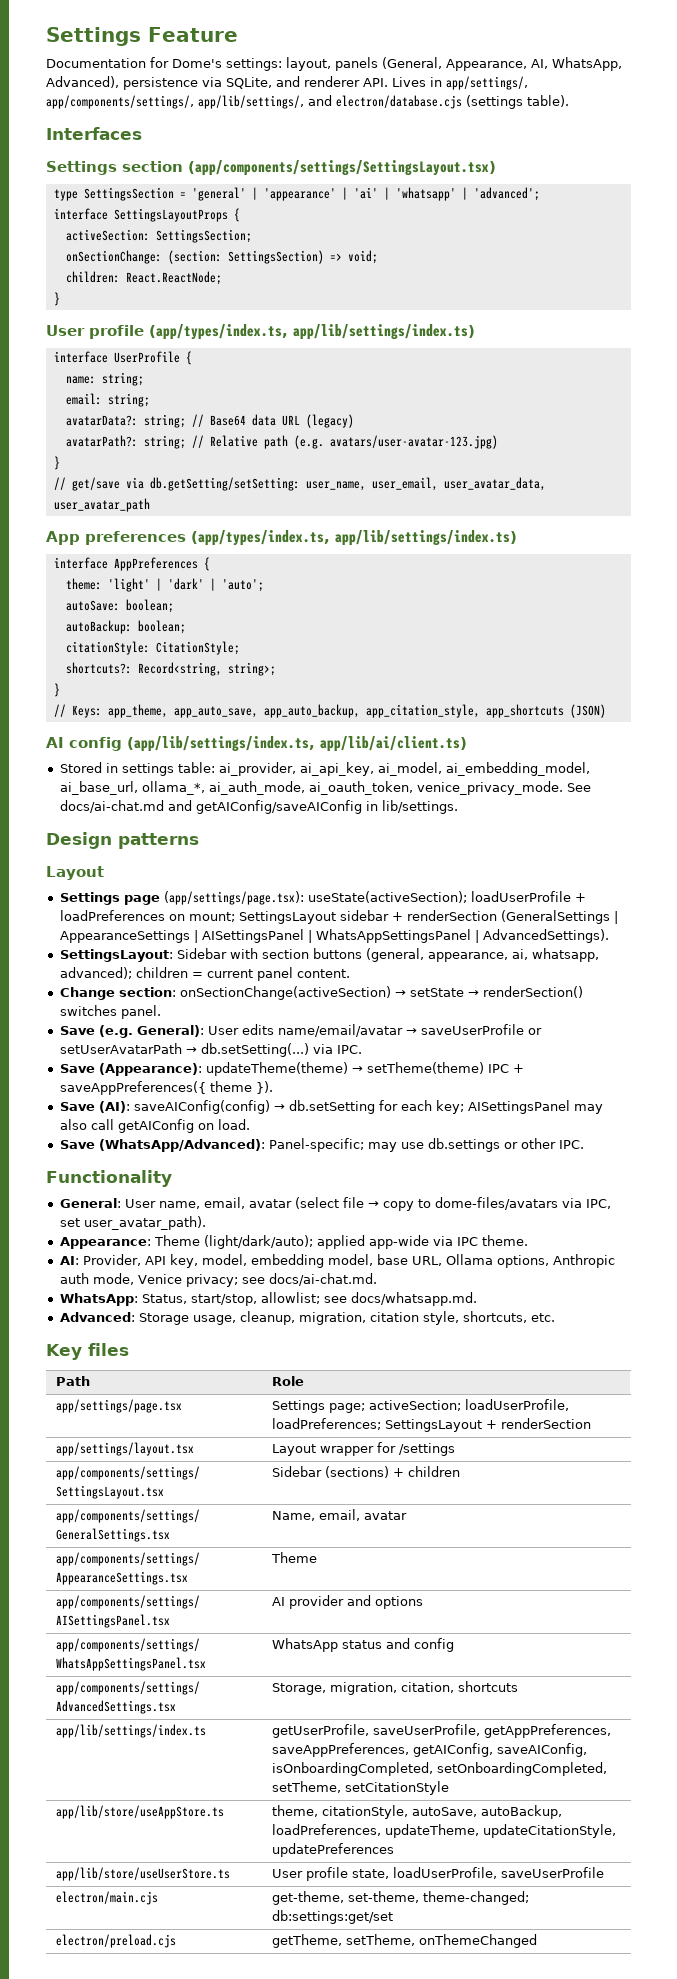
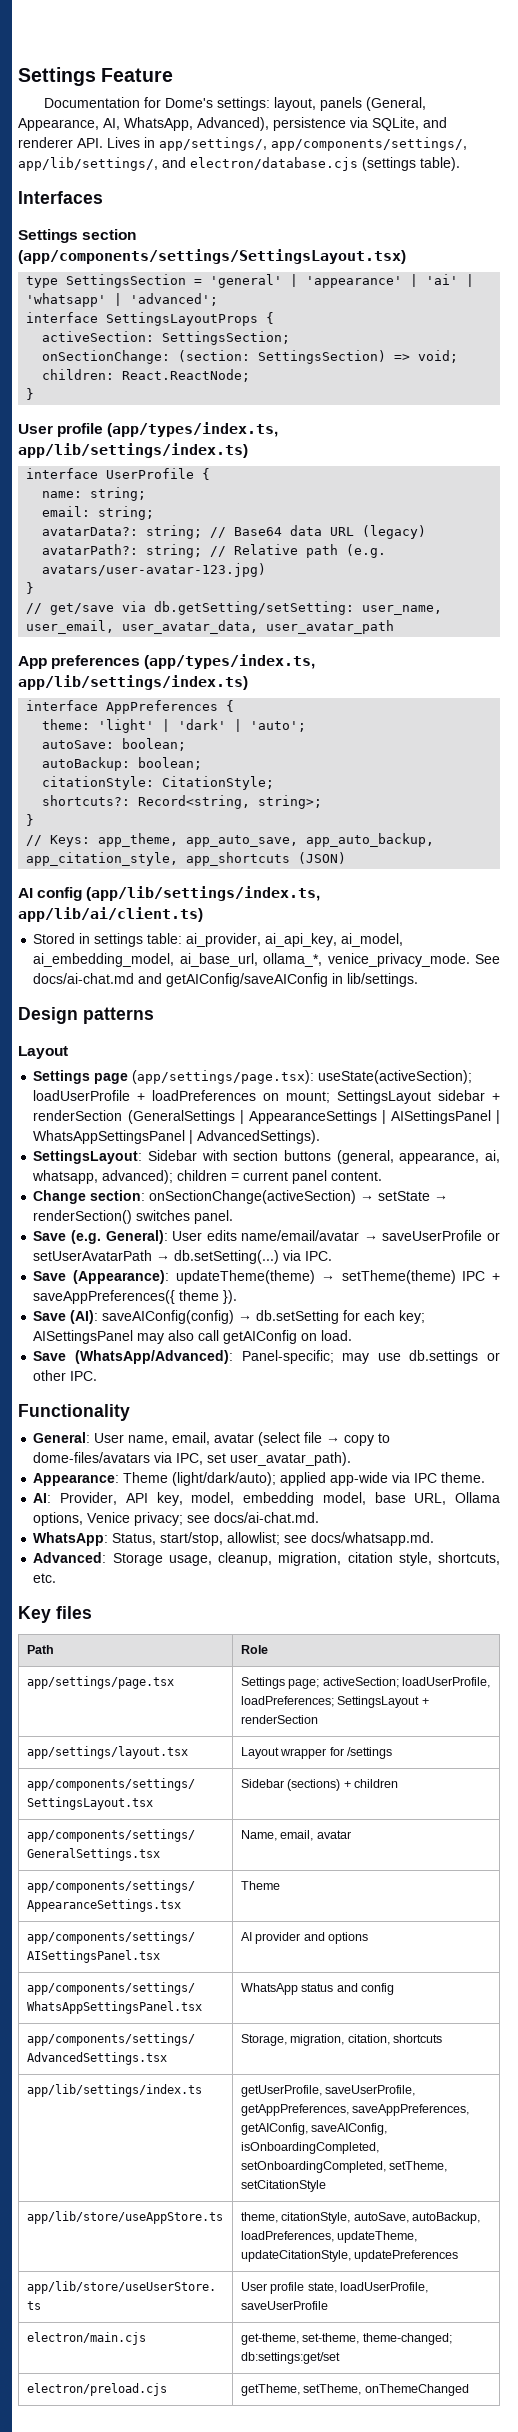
[208,781,413,795] ai_auth_mode, ai_oauth_token, -> (323, 960) none
[552,1254,615,1268] [59,1273,134,1285] Anthropic auth mode, -> (84, 1519) none

